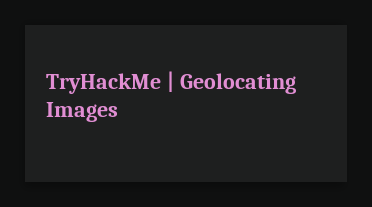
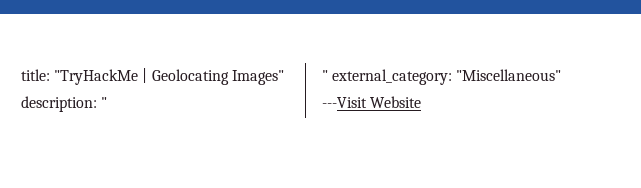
[46,71,296,94] [46,102,118,122] TryHackMe | Geolocating Images -> [21,68,284,85] [21,96,108,112] [322,69,562,85] [322,96,422,108] title: "TryHackMe | Geolocating Images" description: " // " external_category: "Miscellaneous" ---Visit Website

